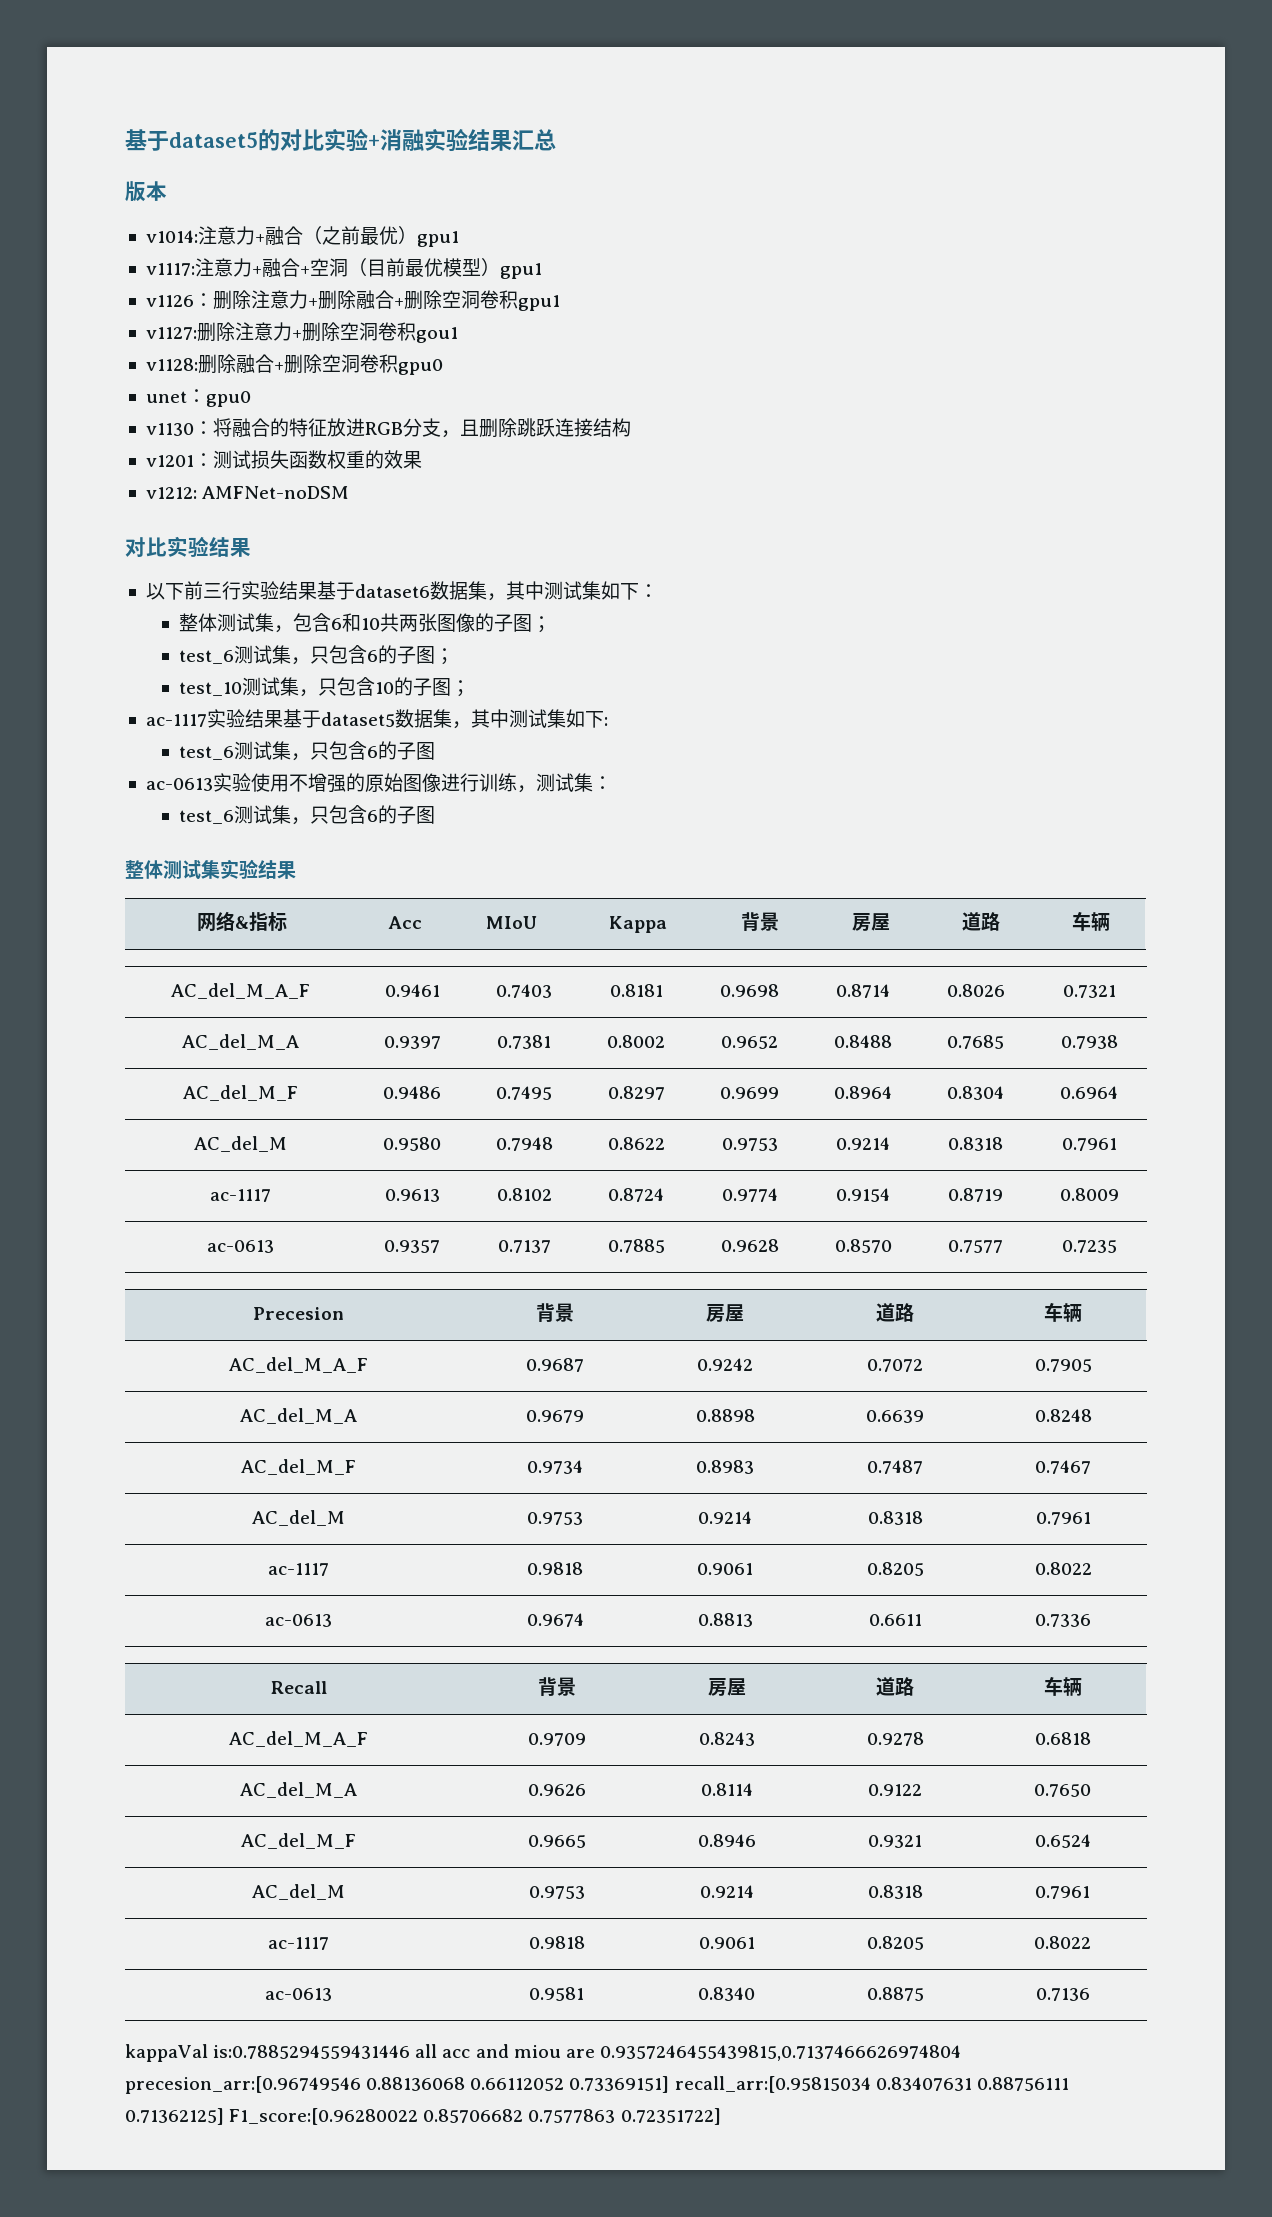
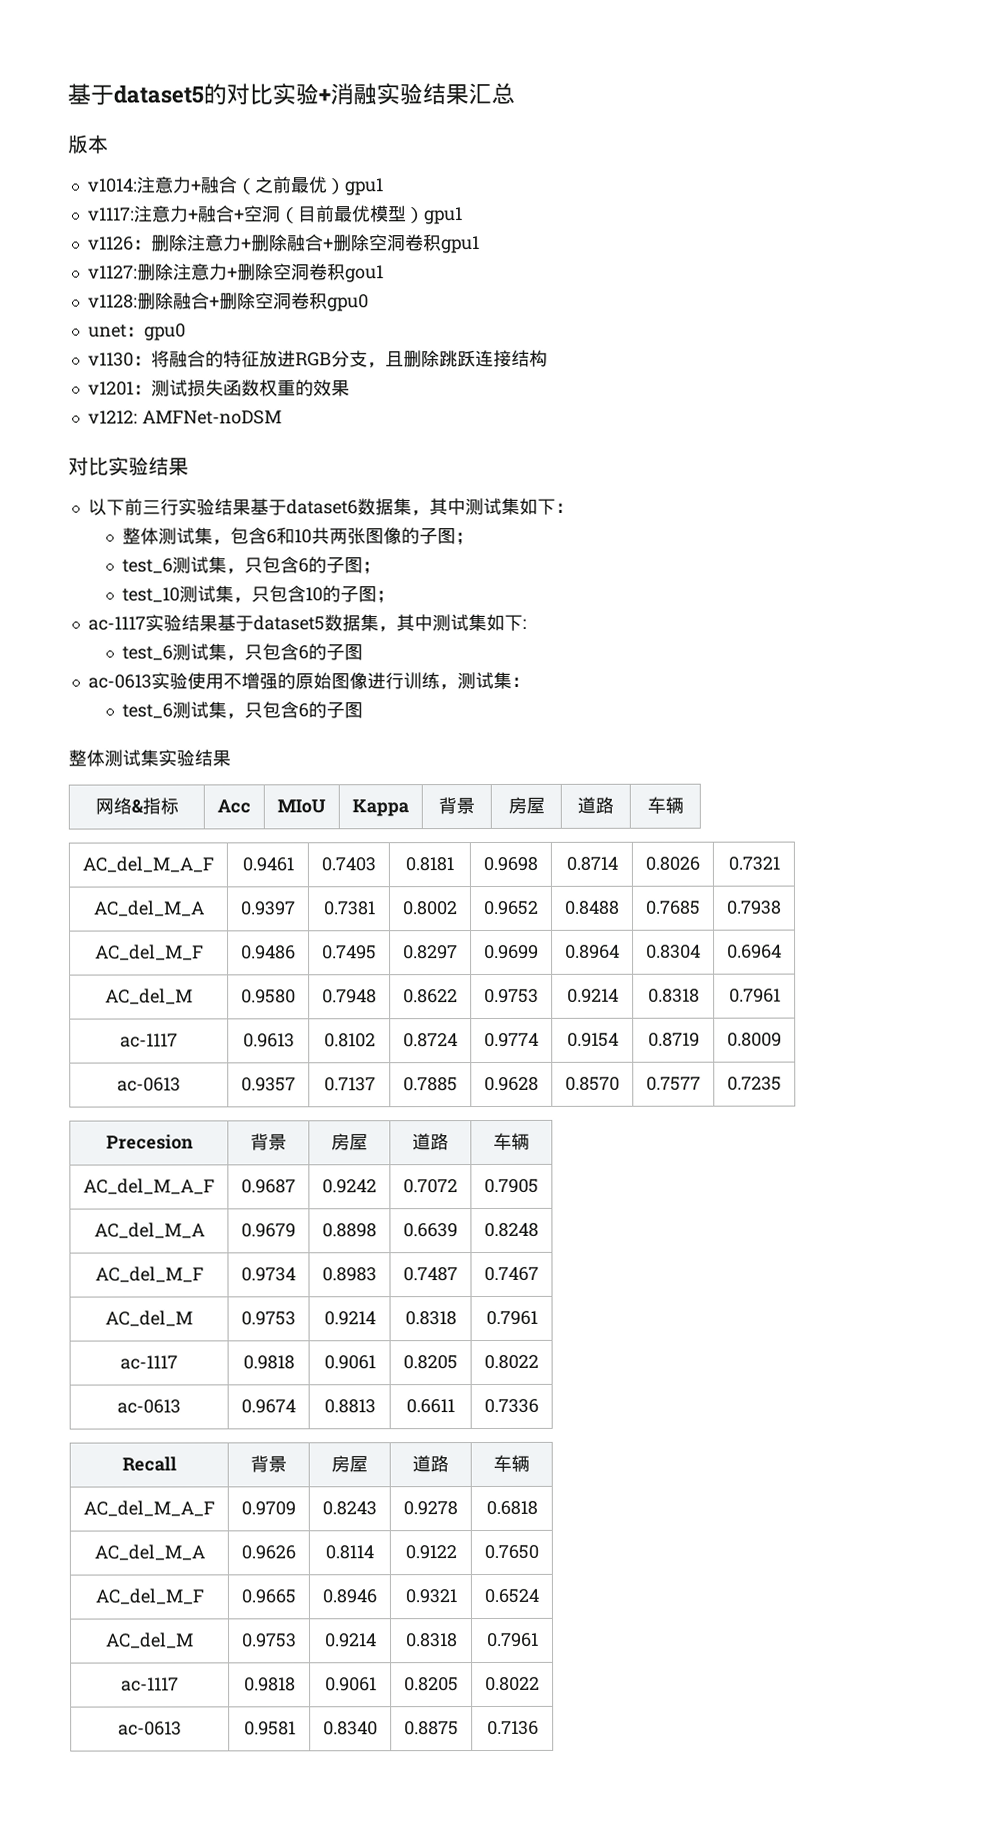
[125,2044,961,2062] [125,2076,1069,2094] [125,2108,721,2125] // kappaVal is:0.7885294559431446 all acc and miou are 0.9357246455439815,0.7137466626974804 precesion_arr:[0.96749546 0.88136068 0.66112052 0.73369151] recall_arr:[0.95815034 0.83407631 0.88756111 0.71362125] F1_score:[0.96280022 0.85706682 0.7577863 0.72351722] -> (539, 1728) none

